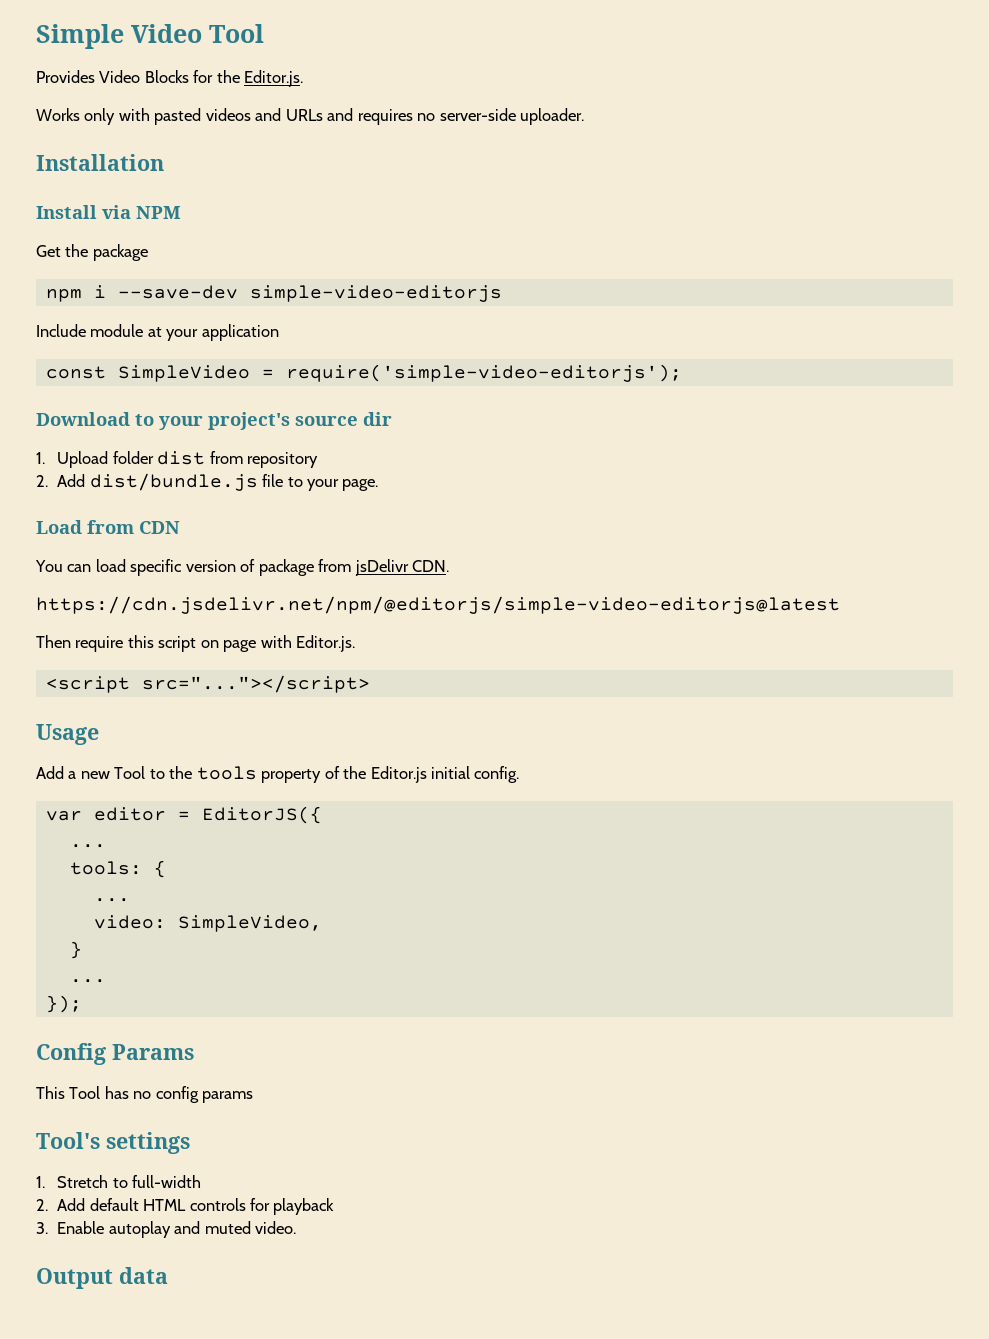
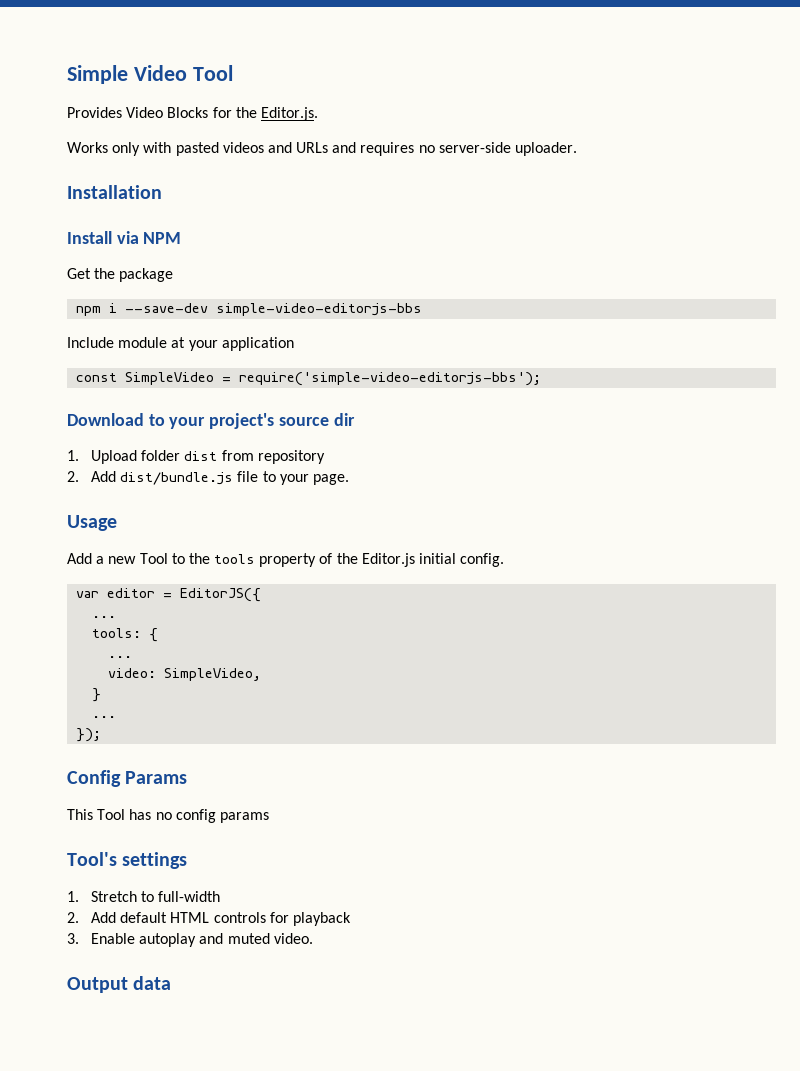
[249,285,502,302] simple-video-editorjs -> [216,303,423,316] simple-video-editorjs-bbs
[285,364,682,382] require('simple-video-editorjs'); -> [239,372,542,386] require('simple-video-editorjs-bbs');
[36,520,180,534] [35,559,450,576] [36,596,840,614] [36,635,356,652] [45,675,370,693] // Load from CDN // You can load specific version of package from jsDelivr CDN. // https://cdn.jsdelivr.net/npm/@editorjs/simple-video-editorjs@latest // Then require this script on page with Editor.js. // <script src="..."></script> -> (349, 479) none

